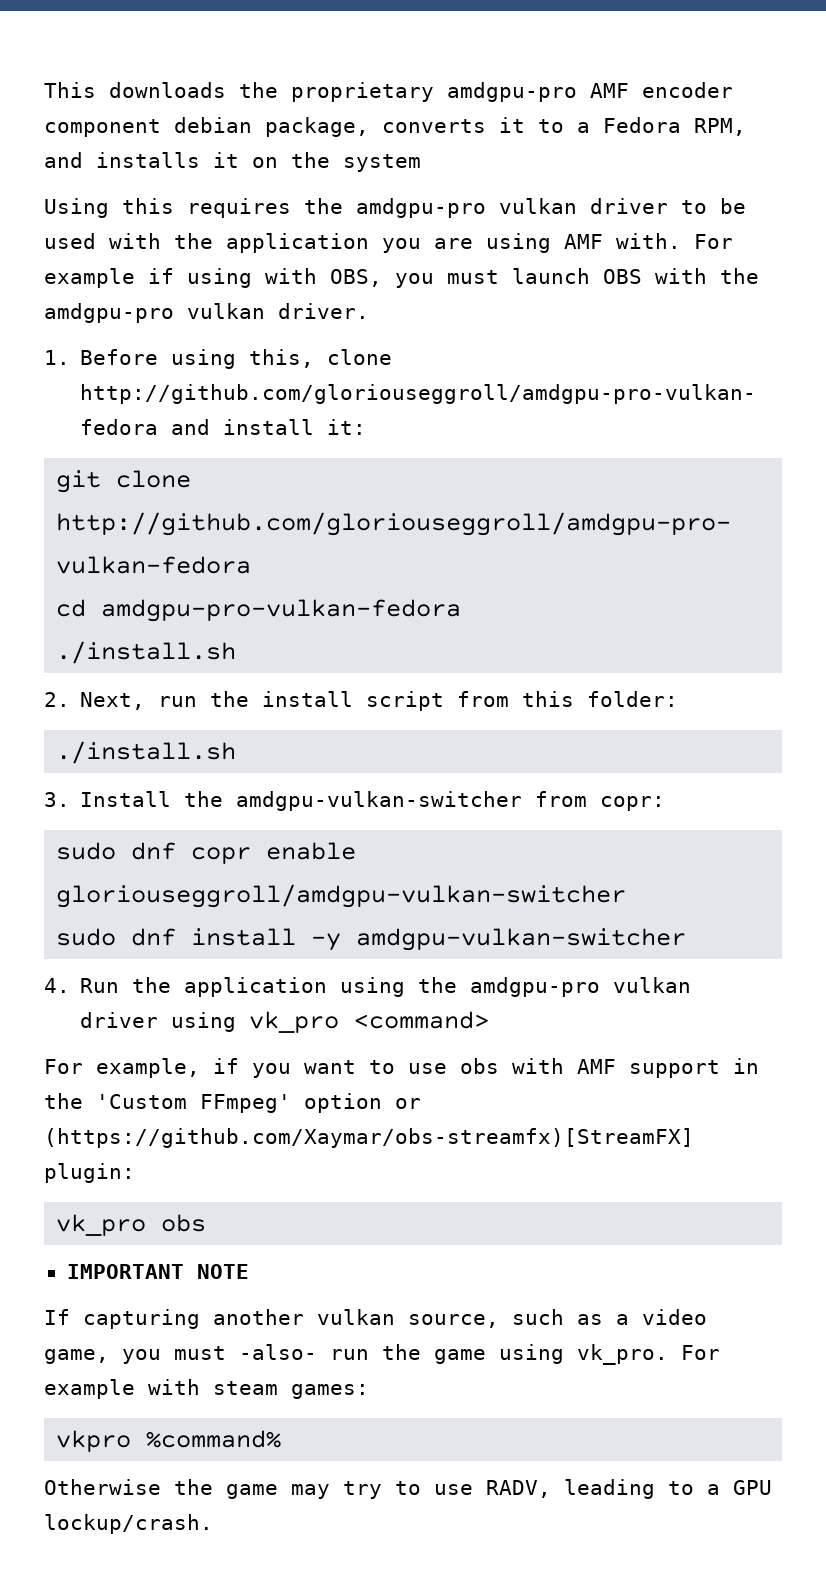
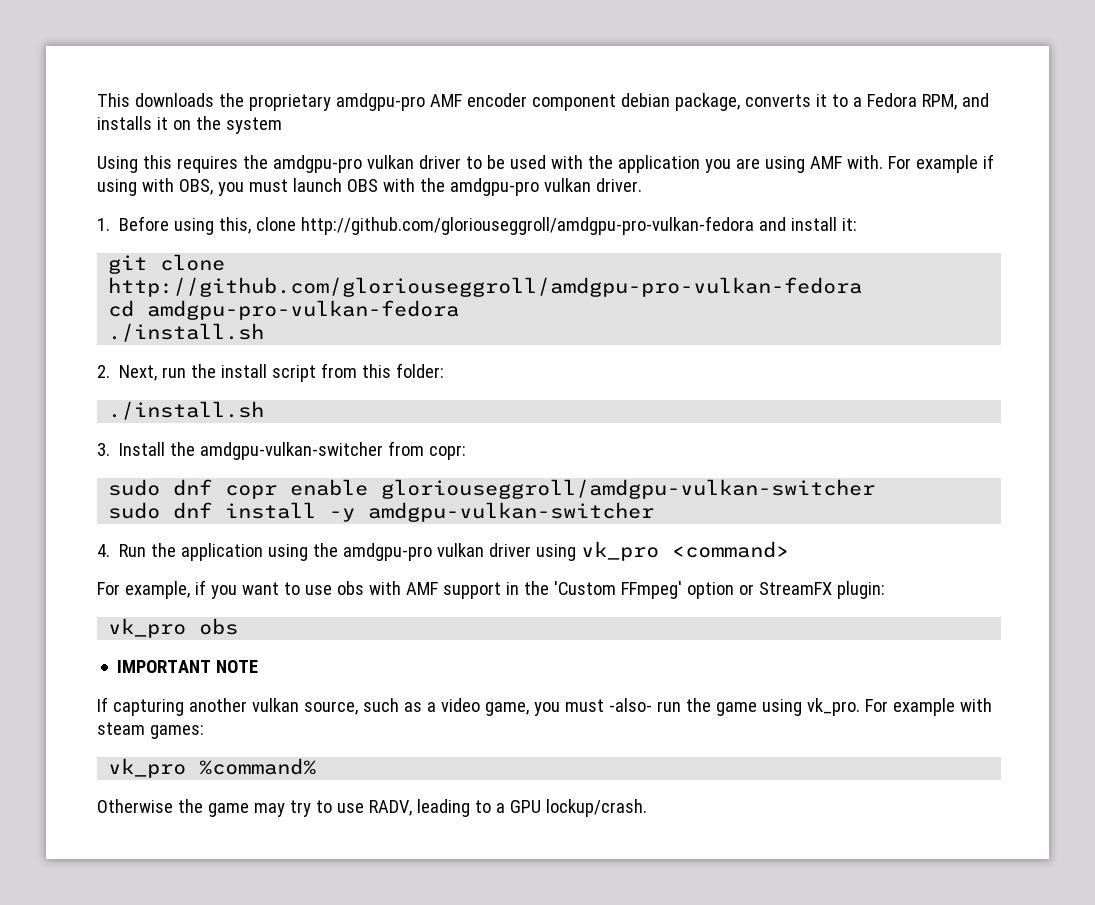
[44,1128,694,1148] (https://github.com/Xaymar/obs-streamfx)[StreamFX] -> [758,582,832,595] StreamFX
[56,1430,132,1452] vkpro -> [108,758,187,778] vk_pro

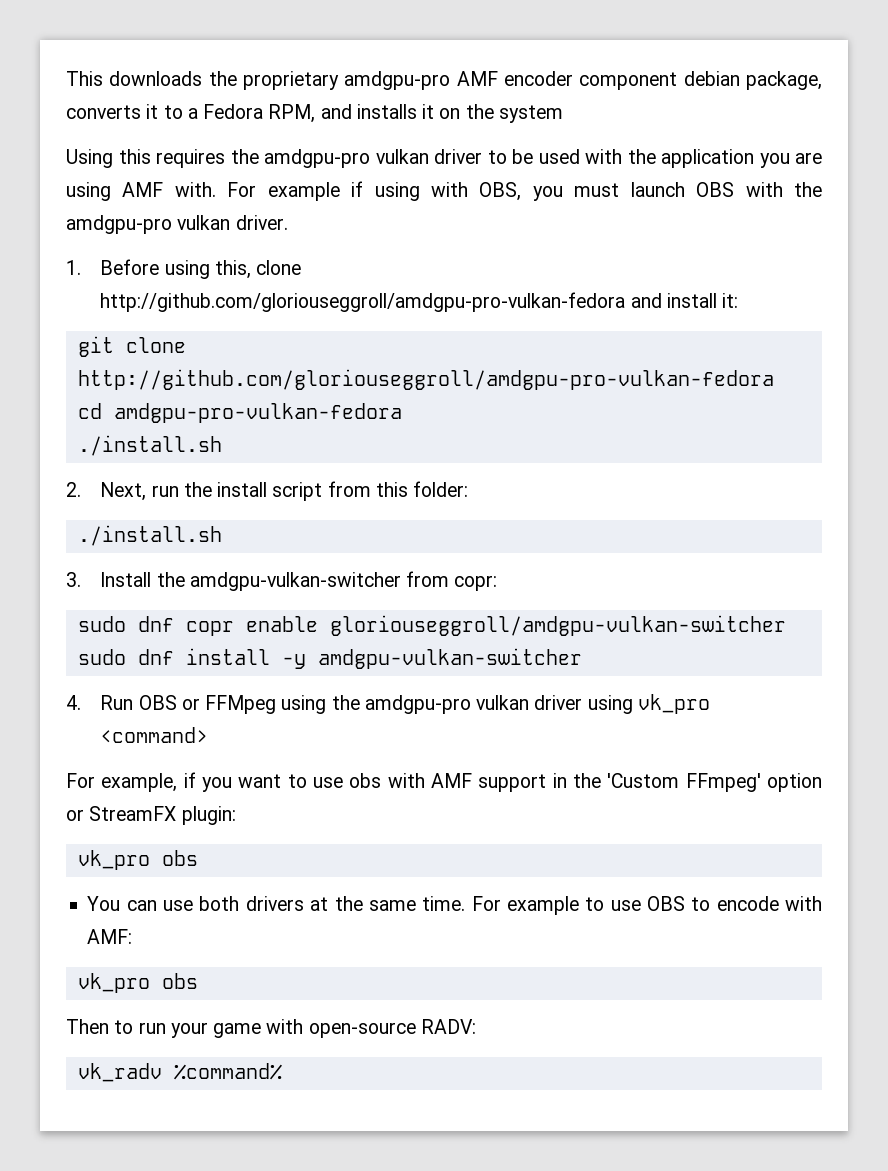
[151,543,264,561] the application -> [138,695,277,714] OBS or FFMpeg
[117,660,259,673] [97,697,992,716] [97,722,204,739] [108,758,317,778] [97,799,647,817] IMPORTANT NOTE // If capturing another vulkan source, such as a video game, you must -also- run the game using vk_pro. For example with steam games: // vk_pro %command% // Otherwise the game may try to use RADV, leading to a GPU lockup/crash. -> [87,896,822,915] [87,929,133,944] [77,973,198,993] [66,1019,476,1038] [77,1063,282,1082] You can use both drivers at the same time. For example to use OBS to encode with AMF: // vk_pro obs // Then to run your game with open-source RADV: // vk_radv %command%

